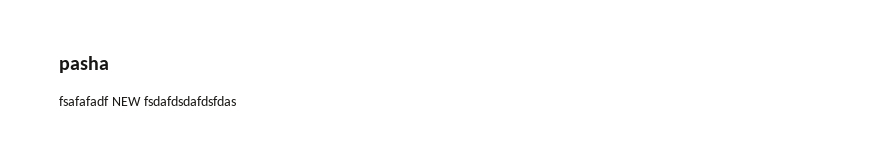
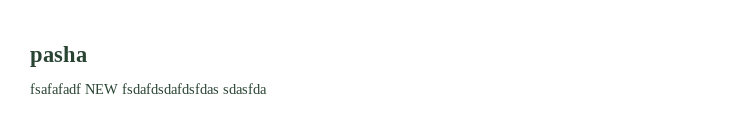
(236, 101) none -> [223,83,267,94] sdasfda

